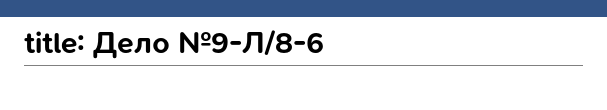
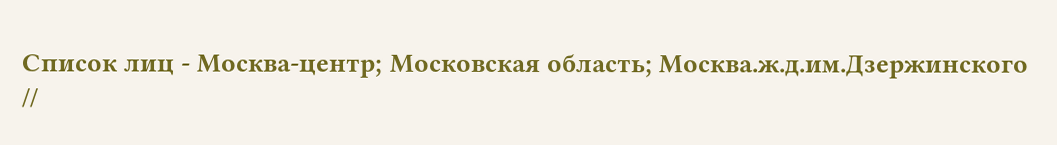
[24,29,325,59] title: Дело №9-Л/8-6 -> [22,54,1029,79] [21,87,38,108] Список лиц - Москва-центр; Московская область; Москва.ж.д.им.Дзержинского //

